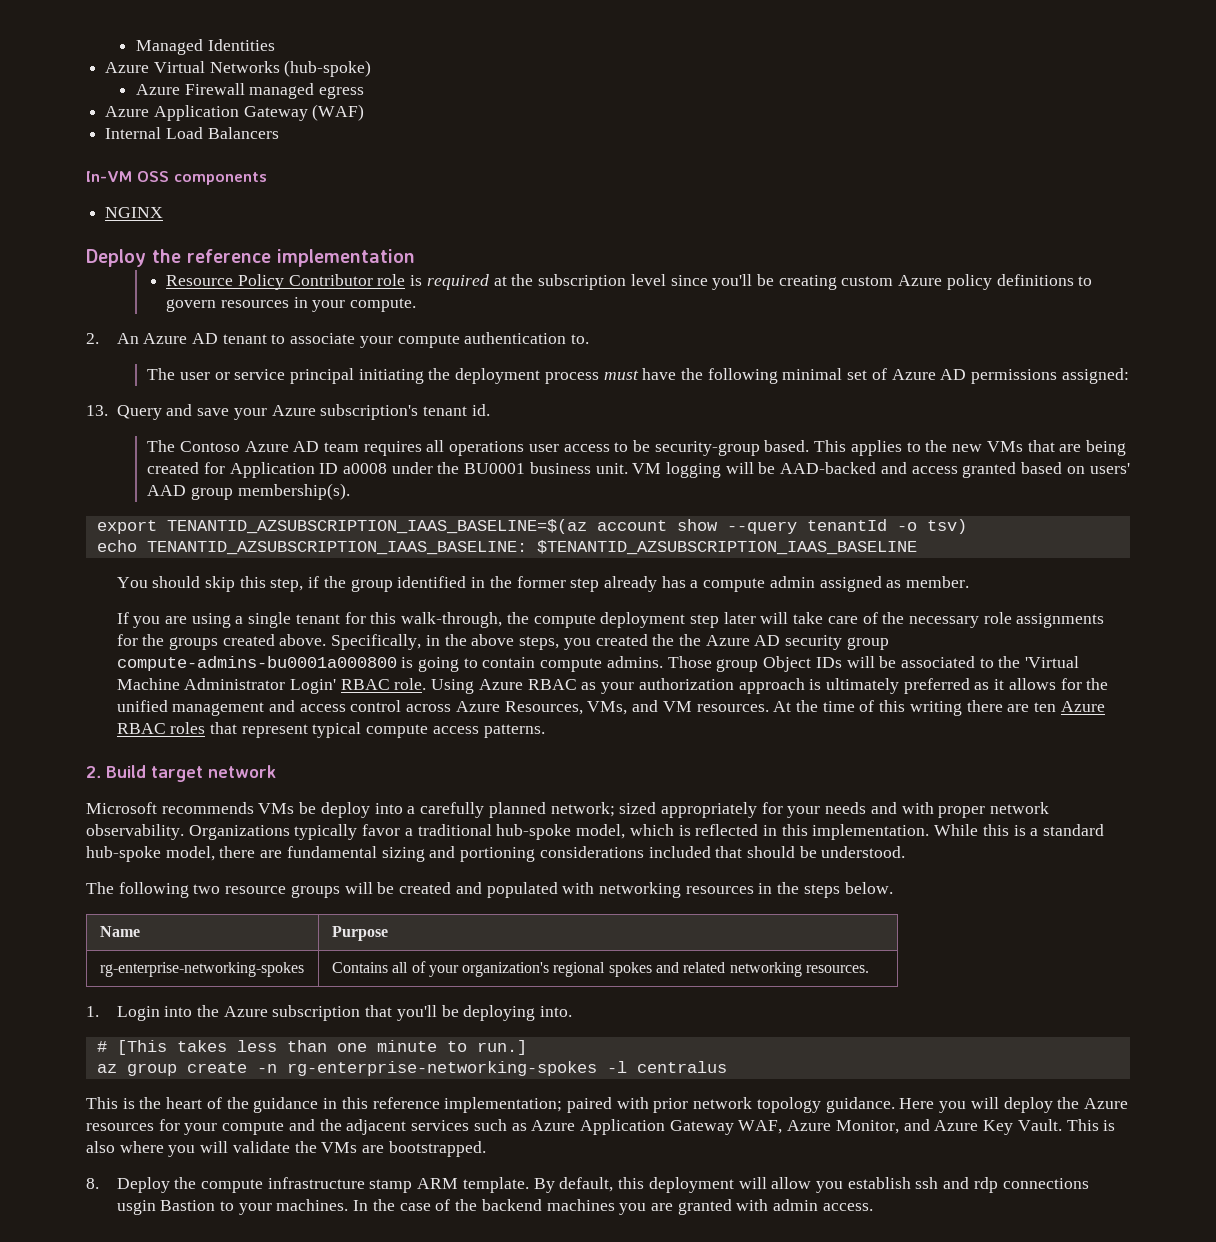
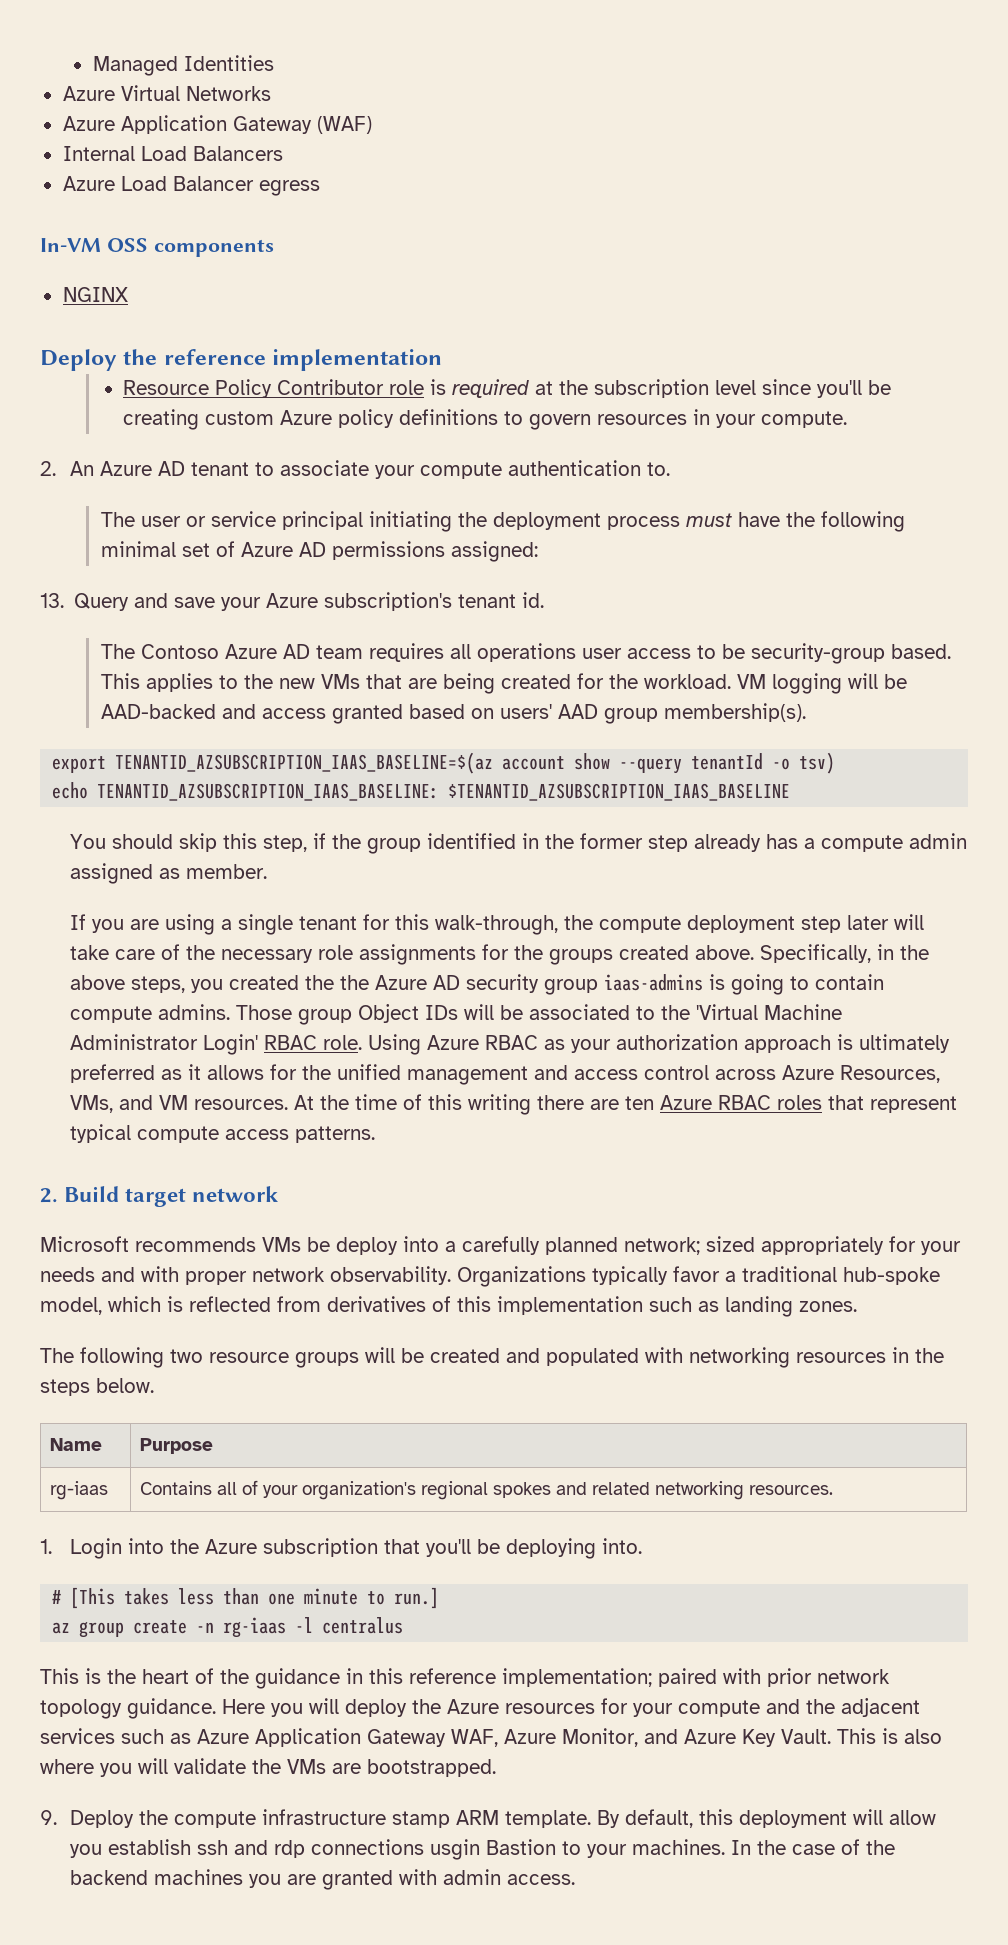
[284,60,372,77] [135,83,364,99] (hub-spoke) // Azure Firewall managed egress -> (271, 93) none
(279, 133) none -> [62,176,320,196] // Azure Load Balancer egress
[229,462,628,478] Application ID a0008 under the BU0001 business unit. -> [608,674,731,689] the workload.
[116,656,397,671] compute-admins-bu0001a000800 -> [604,974,704,991] iaas-admins
[762,824,1105,840] [86,846,906,862] in this implementation. While this is a standard hub-spoke model, there are fundamental sizing and portioning considerations included that should be understood. -> [277,1296,857,1317] from derivatives of this implementation such as landing zones.
[99,962,304,977] rg-enterprise-networking-spokes -> [49,1481,108,1500] rg-iaas
[286,1061,597,1076] rg-enterprise-networking-spokes -> [223,1617,287,1638] rg-iaas
[86,1178,99,1189] 8. -> [40,1810,57,1825] 9.

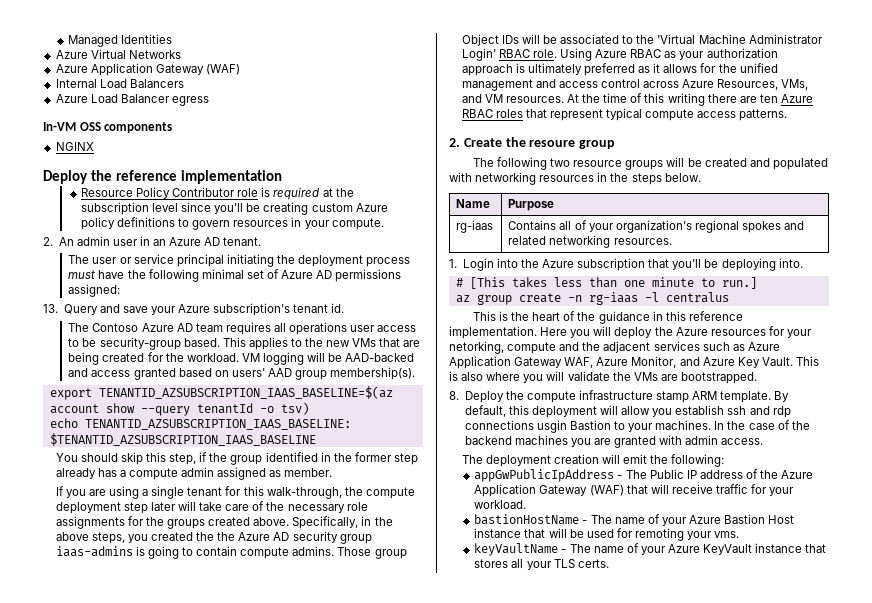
[100,460,671,479] Azure AD tenant to associate your compute authentication to. -> [76,236,262,246] admin user in an Azure AD tenant.
[64,1186,279,1207] [40,1236,961,1255] [40,1266,940,1287] [40,1296,857,1317] Build target network // Microsoft recommends VMs be deploy into a carefully planned network; sized appropriately for your needs and with proper network observability. Organizations typically favor a traditional hub-spoke model, which is reflected from derivatives of this implementation such as landing zones. -> [463,137,616,149] Create the resoure group
[502,1668,890,1687] [40,1698,216,1719] implementation; paired with prior network topology guidance. -> [449,326,537,339] implementation.
(673, 1710) none -> [449,341,504,354] netorking,
[40,1810,57,1825] 9. -> [449,391,459,400] 8.
(576, 1879) none -> [461,454,725,467] [474,469,814,482] [474,484,795,497] [474,500,527,509] [474,514,795,526] [474,528,740,541] [474,543,827,556] [474,559,609,570] // The deployment creation will emit the following: // appGwPublicIpAddress - The Public IP address of the Azure Application Gateway (WAF) that will receive traffic for your workload. // bastionHostName - The name of your Azure Bastion Host instance that will be used for remoting your vms. // keyVaultName - The name of your Azure KeyVault instance that stores all your TLS certs.

